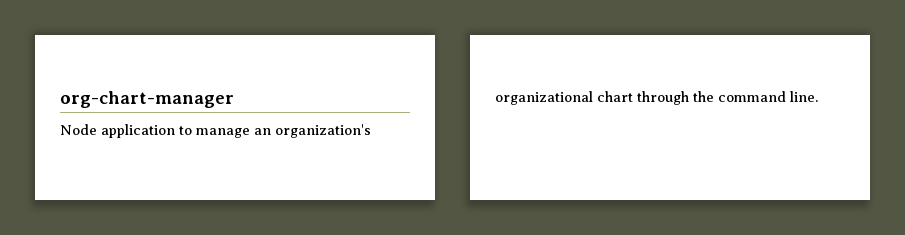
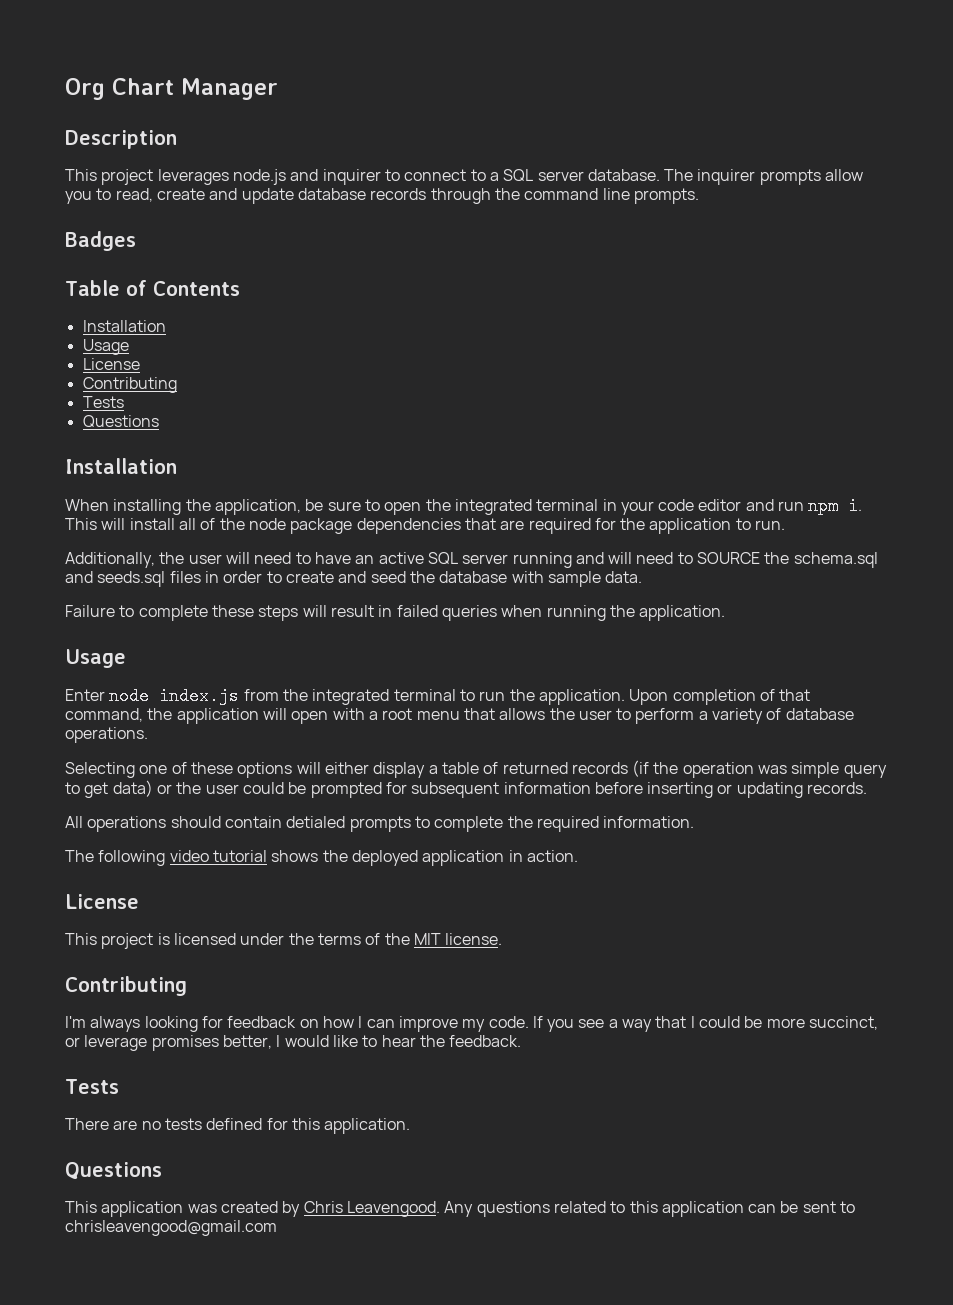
[60,91,234,108] [60,124,371,138] [495,91,818,105] org-chart-manager // Node application to manage an organization's organizational chart through the command line. -> [65,78,278,100] [65,130,177,149] [65,169,864,185] [65,188,699,204] [65,231,136,251] [65,280,240,296] [82,320,166,332] [82,339,129,355] [82,358,140,370] [82,377,177,393] [82,396,124,408] [82,415,159,428] [65,458,177,474] [65,497,863,515] [65,518,786,534] [65,552,878,568] [65,571,643,587] [65,605,726,621] [65,649,126,668] [65,687,811,705] [65,708,854,724] [65,727,148,743] [65,760,887,778] [65,780,868,798] [65,816,695,832] [65,850,578,866] [65,894,139,909] [65,933,503,949] [65,976,187,996] [65,1016,879,1032] [65,1035,522,1051] [65,1079,119,1094] [65,1118,411,1134] [65,1162,162,1180] [65,1201,856,1217] [65,1220,277,1236] Org Chart Manager // Description // This project leverages node.js and inquirer to connect to a SQL server database. The inquirer prompts allow you to read, create and update database records through the command line prompts. // Badges // Table of Contents // Installation // Usage // License // Contributing // Tests // Questions // Installation // When installing the application, be sure to open the integrated terminal in your code editor and run npm i. This will install all of the node package dependencies that are required for the application to run. // Additionally, the user will need to have an active SQL server running and will need to SOURCE the schema.sql and seeds.sql files in order to create and seed the database with sample data. // Failure to complete these steps will result in failed queries when running the application. // Usage // Enter node index.js from the integrated terminal to run the application. Upon completion of that command, the application will open with a root menu that allows the user to perform a variety of database operations. // Selecting one of these options will either display a table of returned records (if the operation was simple query to get data) or the user could be prompted for subsequent information before inserting or updating records. // All operations should contain detialed prompts to complete the required information. // The following video tutorial shows the deployed application in action. // License // This project is licensed under the terms of the MIT license. // Contributing // I'm always looking for feedback on how I can improve my code. If you see a way that I could be more succinct, or leverage promises better, I would like to hear the feedback. // Tests // There are no tests defined for this application. // Questions // This application was created by Chris Leavengood. Any questions related to this application can be sent to chrisleavengood@gmail.com

